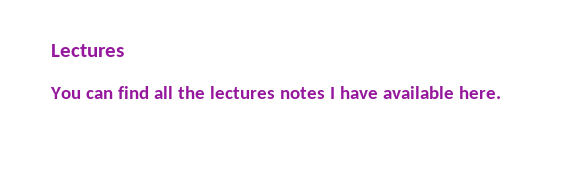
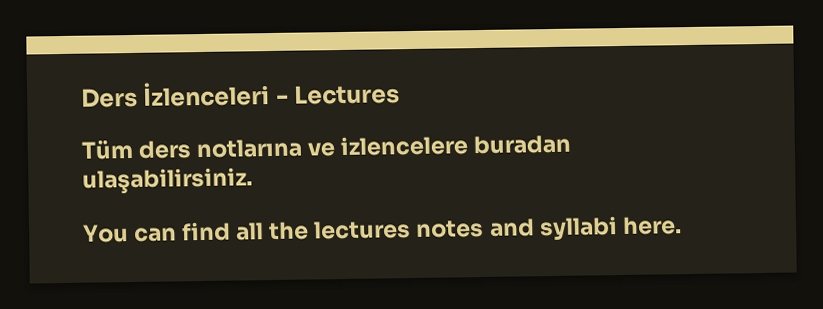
[51,44,124,57] Lectures -> [81,81,401,108] [81,134,572,160] [82,167,253,195] Ders İzlenceleri - Lectures // Tüm ders notlarına ve izlencelere buradan ulaşabilirsiniz.
[329,86,454,99] I have available -> [488,216,618,241] and syllabi

